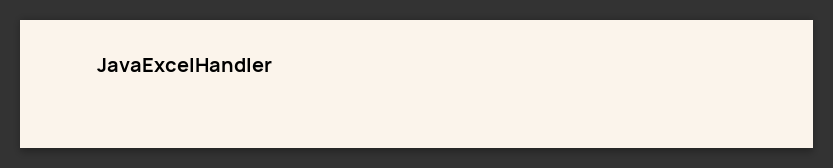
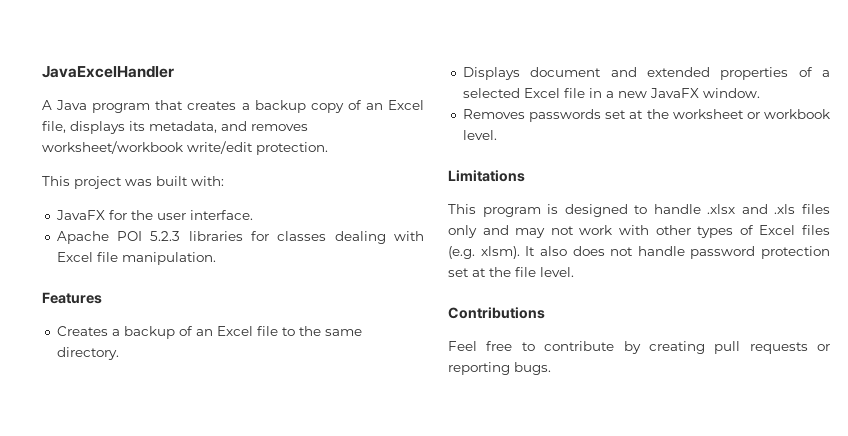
(272, 65) none -> [42,100,425,113] [42,121,308,134] [42,141,328,155] [42,176,224,189] [55,210,253,220] [56,231,424,244] [56,252,216,265] [42,292,102,304] [56,326,362,339] [56,347,119,360] [462,67,830,80] [462,88,760,98] [462,109,830,122] [462,130,497,140] [448,170,525,182] [448,204,830,217] [448,225,830,238] [448,246,830,259] [448,267,574,277] [448,307,545,319] [448,341,830,354] [448,362,551,375] // A Java program that creates a backup copy of an Excel file, displays its metadata, and removes worksheet/workbook write/edit protection. // This project was built with: // JavaFX for the user interface. // Apache POI 5.2.3 libraries for classes dealing with Excel file manipulation. // Features // Creates a backup of an Excel file to the same directory. // Displays document and extended properties of a selected Excel file in a new JavaFX window. // Removes passwords set at the worksheet or workbook level. // Limitations // This program is designed to handle .xlsx and .xls files only and may not work with other types of Excel files (e.g. xlsm). It also does not handle password protection set at the file level. // Contributions // Feel free to contribute by creating pull requests or reporting bugs.

